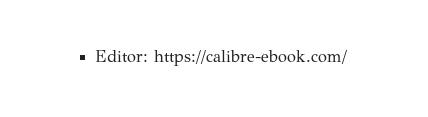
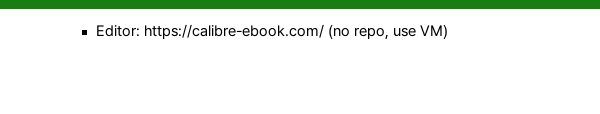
(348, 58) none -> [327,24,448,40] (no repo, use VM)

